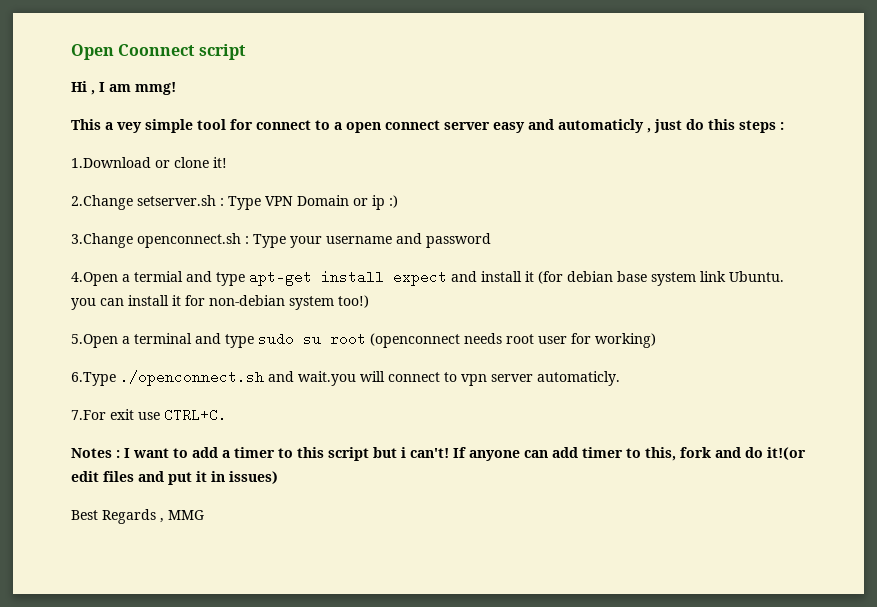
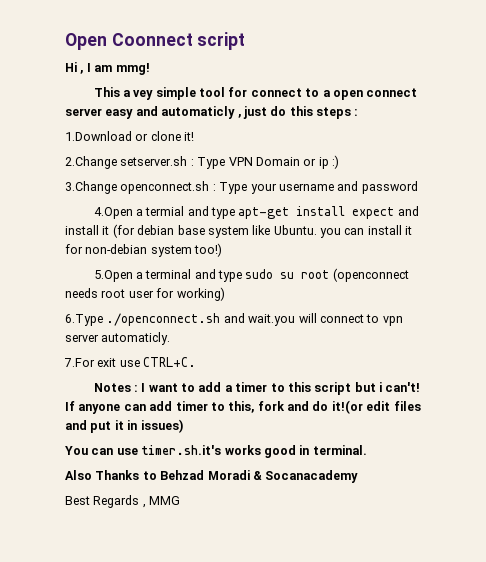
[700,271,726,282] link -> [252,225,271,235] like
(278, 477) none -> [65,445,367,458] [65,470,359,483] // You can use timer.sh.it's works good in terminal. // Also Thanks to Behzad Moradi & Socanacademy

